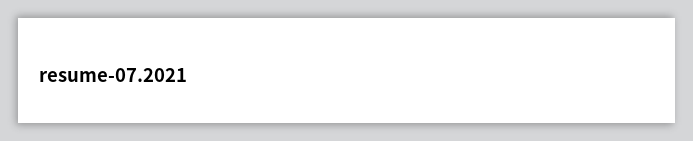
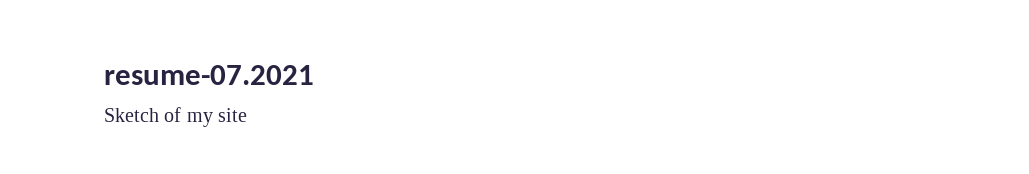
(187, 75) none -> [104,107,248,127] // Sketch of my site

